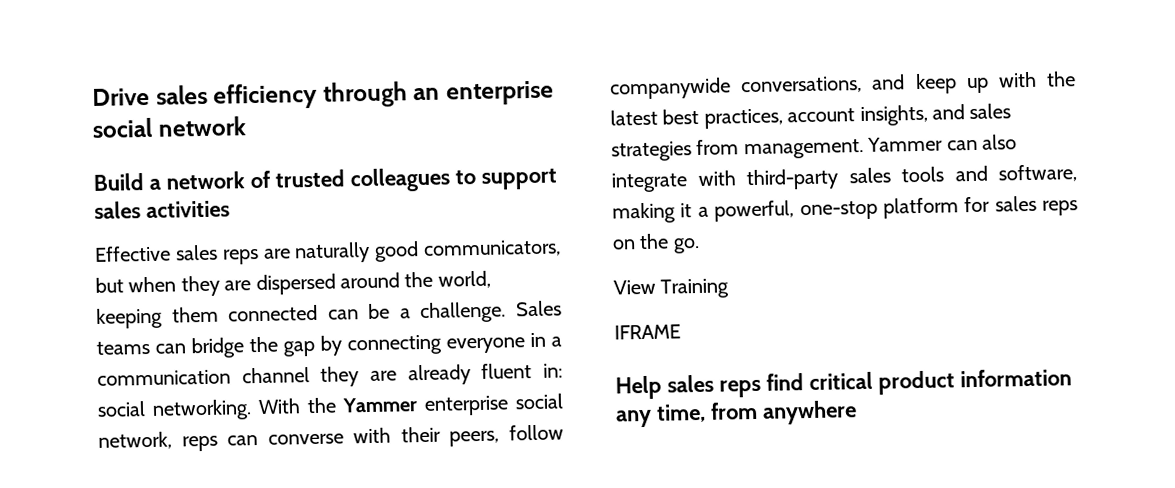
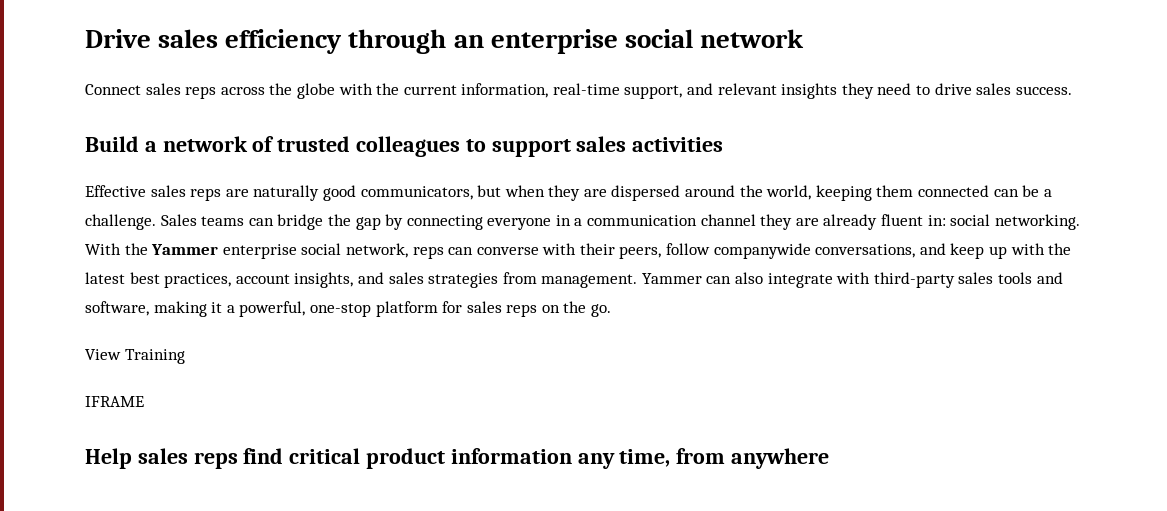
(246, 126) none -> [85,83,1072,99] // Connect sales reps across the globe with the current information, real-time support, and relevant insights they need to drive sales success.

